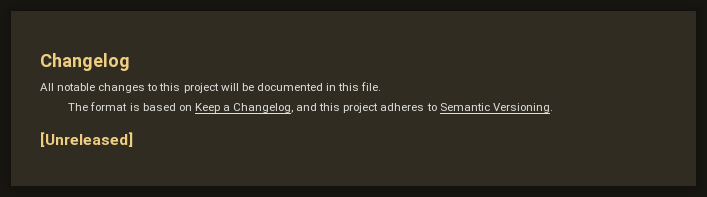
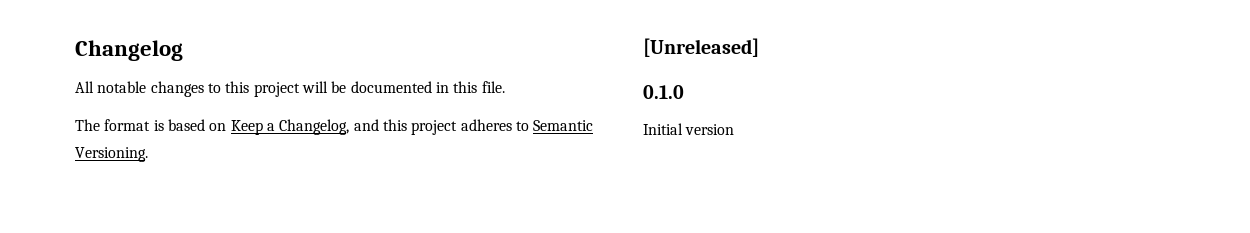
(133, 139) none -> [643,85,684,99] [643,123,735,135] // 0.1.0 // Initial version

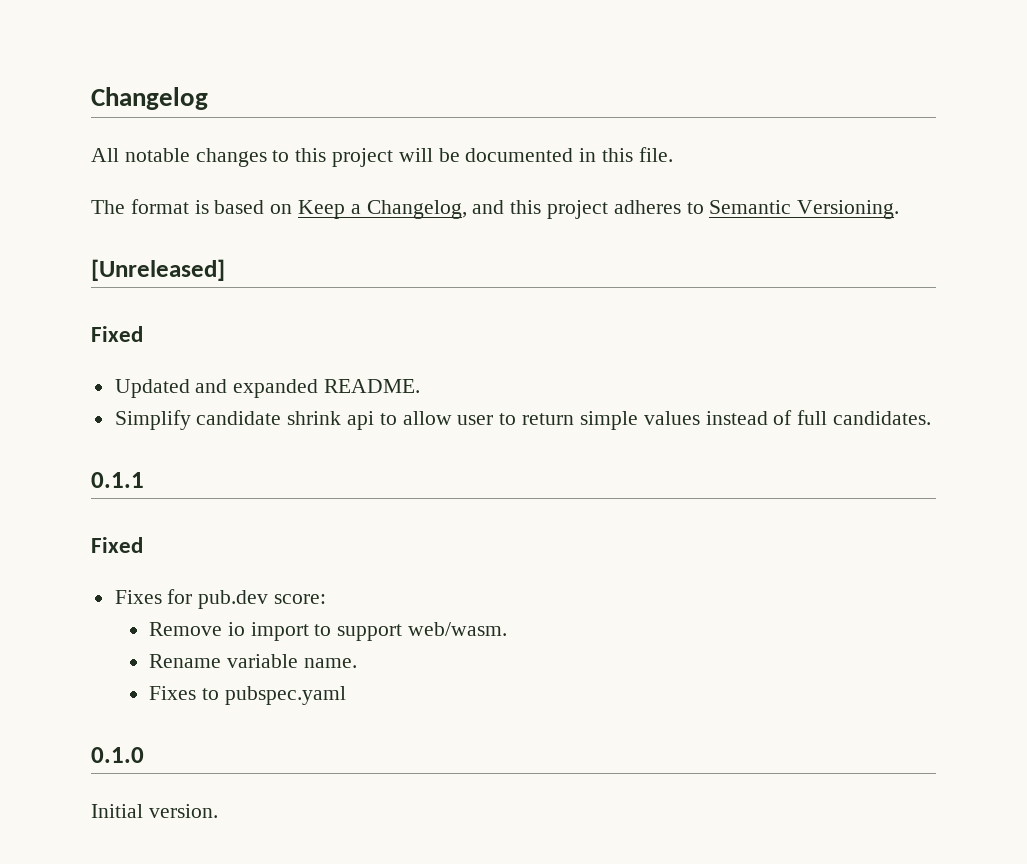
(759, 47) none -> [91,326,143,342] [114,379,421,398] [114,410,931,430] [91,472,144,488] [91,537,143,553] [114,589,327,609] [148,622,508,641] [148,654,357,668] [148,686,346,705] // Fixed // Updated and expanded README. // Simplify candidate shrink api to allow user to return simple values instead of full candidates. // 0.1.1 // Fixed // Fixes for pub.dev score: // Remove io import to support web/wasm. // Rename variable name. // Fixes to pubspec.yaml
[685,124,735,135] version -> [148,804,218,818] version.

